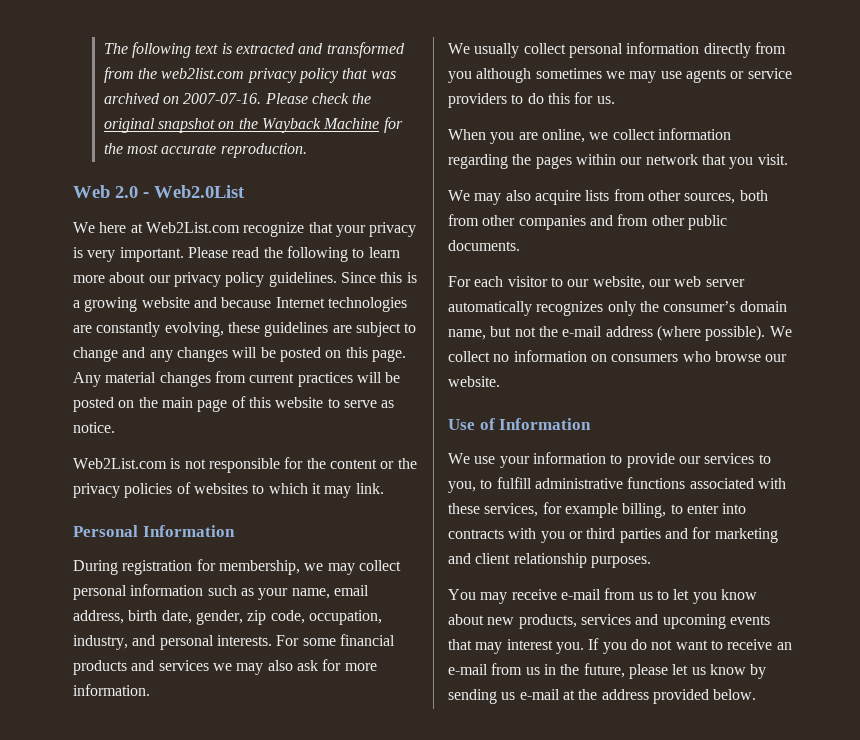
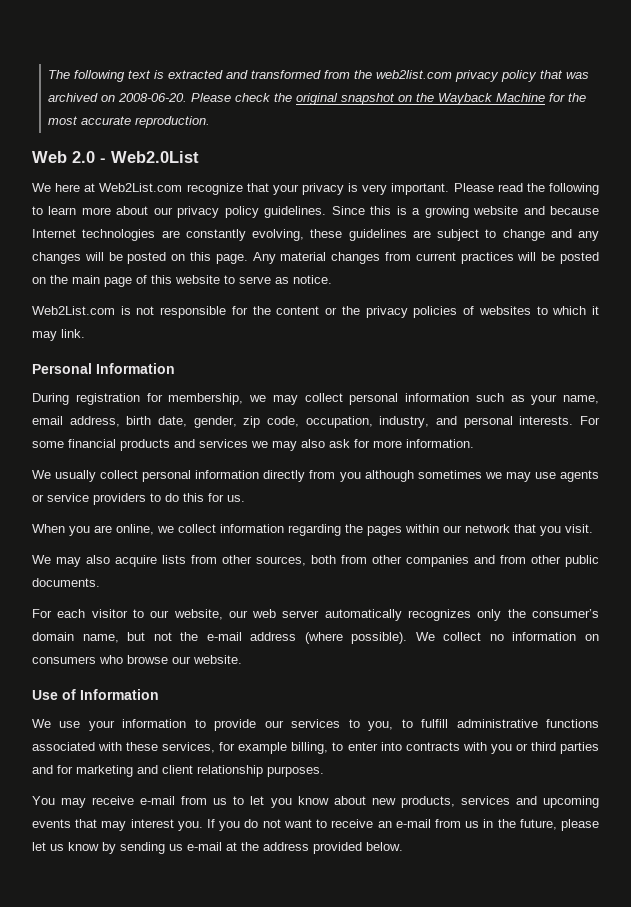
[183,93,262,104] 2007-07-16. -> [118,93,188,102] 2008-06-20.

